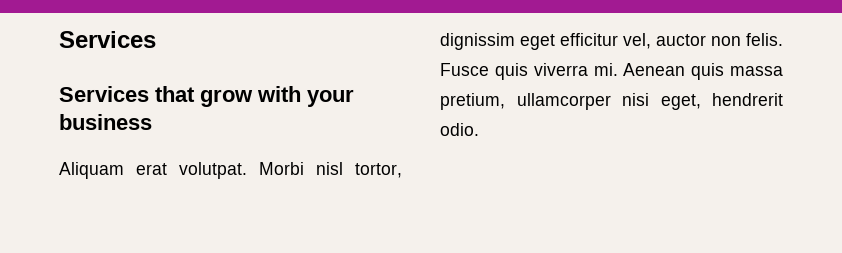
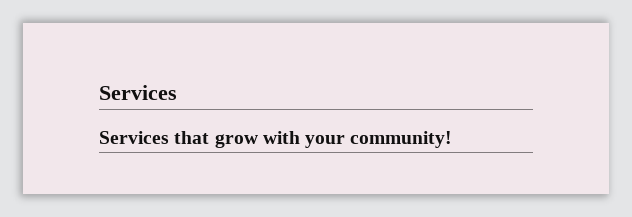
[59,114,152,130] [59,162,402,179] [440,33,783,50] [440,63,783,80] [440,93,783,110] [440,123,479,136] business // Aliquam erat volutpat. Morbi nisl tortor, dignissim eget efficitur vel, auctor non felis. Fusce quis viverra mi. Aenean quis massa pretium, ullamcorper nisi eget, hendrerit odio. -> [350,131,453,148] community!

